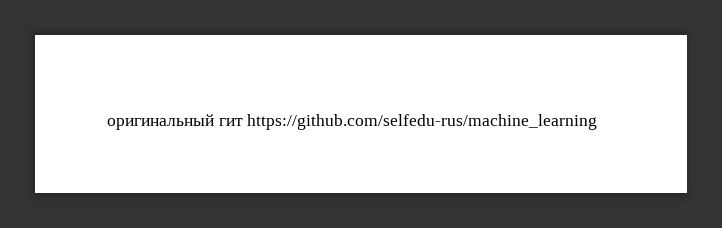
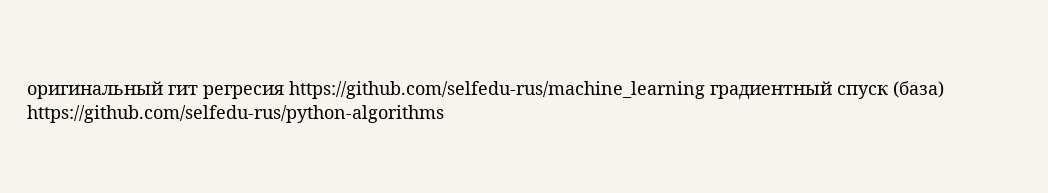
[247,114,598,130] https://github.com/selfedu-rus/machine_learning -> [203,81,944,100] [27,105,444,123] регресия https://github.com/selfedu-rus/machine_learning градиентный спуск (база) https://github.com/selfedu-rus/python-algorithms

